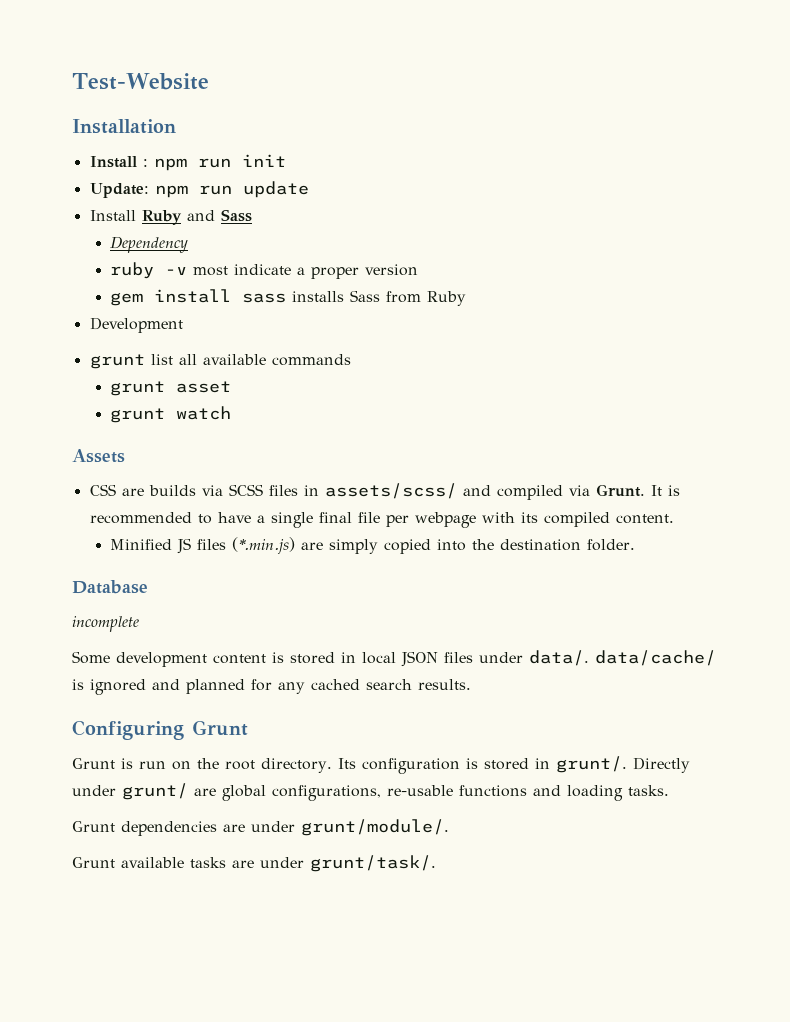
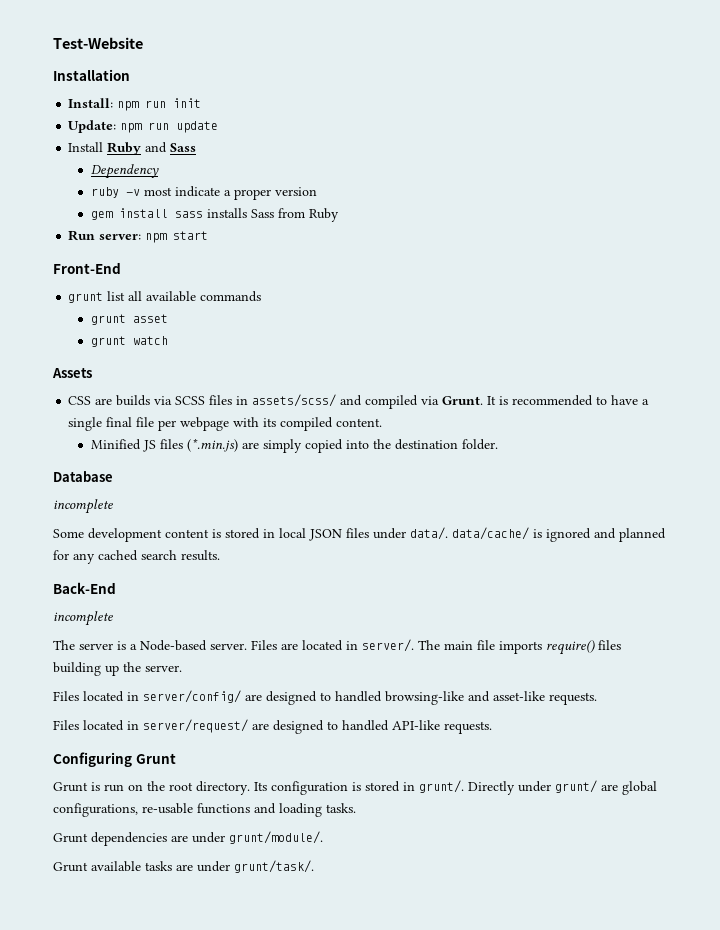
[89,156,148,168] Install : -> [68,98,114,108] Install:
[89,317,183,333] Development -> [68,230,209,243] [53,262,121,274] Run server: npm start // Front-End
(471, 684) none -> [53,582,116,594] [53,611,113,626] [53,639,621,655] [53,662,182,676] [53,690,597,705] [53,719,492,734] // Back-End // incomplete // The server is a Node-based server. Files are located in server/. The main file imports require() files building up the server. // Files located in server/config/ are designed to handled browsing-like and asset-like requests. // Files located in server/request/ are designed to handled API-like requests.

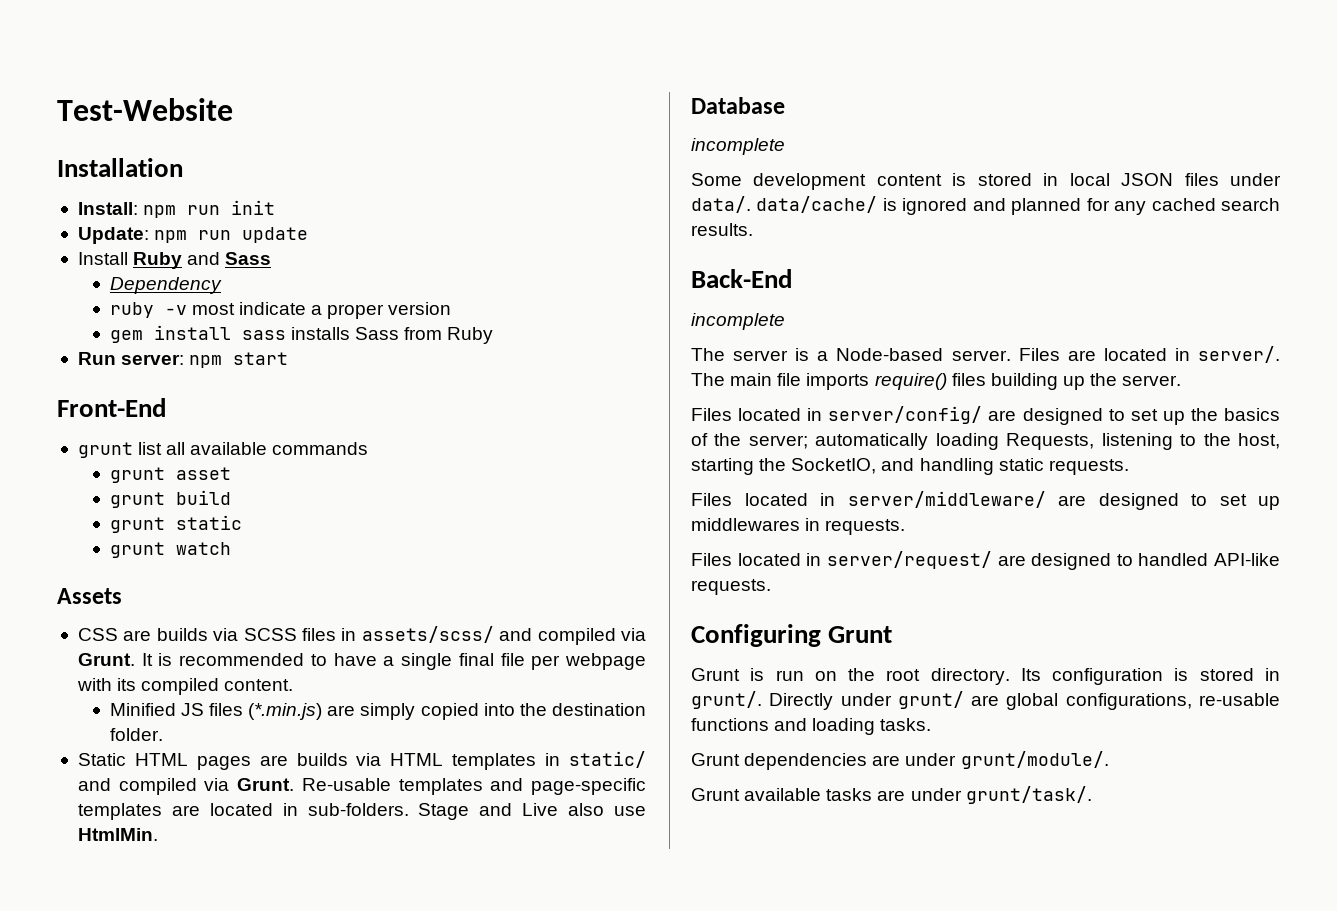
(168, 318) none -> [109,490,231,508] [109,515,242,533] // grunt build // grunt static
(498, 444) none -> [77,751,647,770] [77,778,646,795] [77,803,647,820] [77,828,158,841] // Static HTML pages are builds via HTML templates in static/ and compiled via Grunt. Re-usable templates and page-specific templates are located in sub-folders. Stage and Live also use HtmlMin.
[335,691,545,705] handled browsing-like and asset-like -> [1130,408,1280,425] [691,433,1280,450] [691,458,1129,475] [691,491,1280,510] [691,518,821,531] set up the basics of the server; automatically loading Requests, listening to the host, starting the SocketIO, and handling static requests. // Files located in server/middleware/ are designed to set up middlewares in

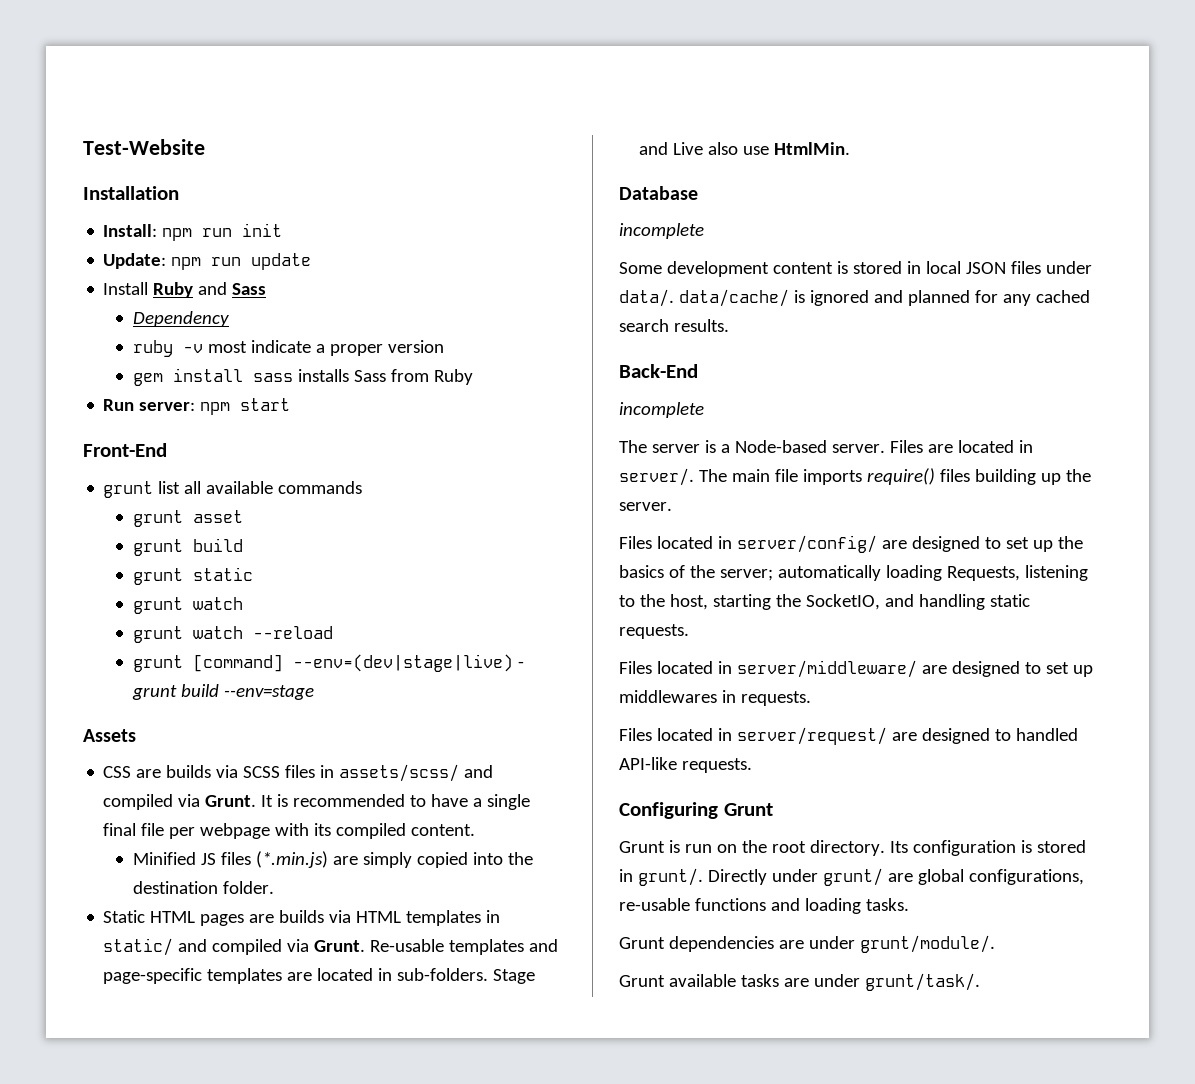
(231, 548) none -> [133,626,334,643] [133,654,525,672] [132,684,315,700] // grunt watch --reload // grunt [command] --env=(dev|stage|live) - grunt build --env=stage

